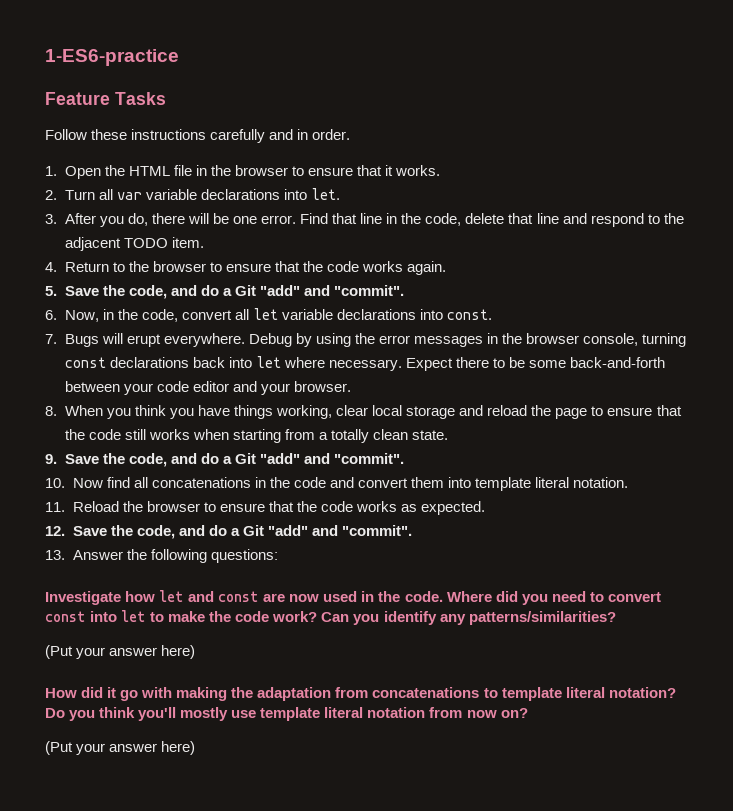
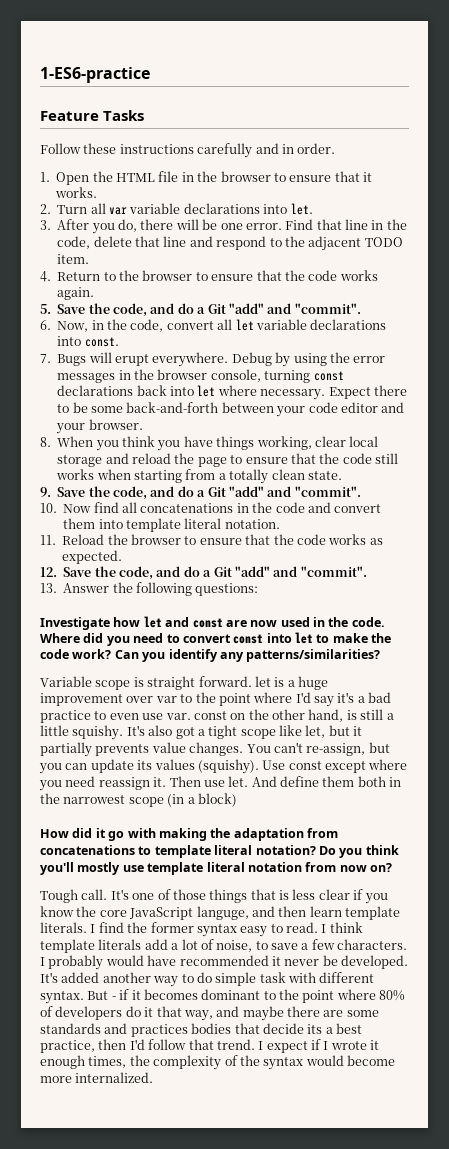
[45,645,196,659] (Put your answer here) -> [40,676,328,690] [40,692,392,707] [40,709,394,723] [40,725,363,740] [40,742,390,757] [39,759,408,774] [39,776,402,791] [40,793,237,807] Variable scope is straight forward. let is a huge improvement over var to the point where I'd say it's a bad practice to even use var. const on the other hand, is still a little squishy. It's also got a tight scope like let, but it partially prevents value changes. You can't re-assign, but you can update its values (squishy). Use const except where you need reassign it. Then use let. And define them both in the narrowest scope (in a block)
[45,741,196,755] (Put your answer here) -> [40,889,388,904] [40,906,400,920] [40,922,363,937] [40,939,408,953] [40,955,408,970] [40,972,375,987] [40,989,406,1004] [40,1006,379,1021] [40,1023,362,1037] [40,1039,380,1053] [40,1055,395,1070] [40,1072,154,1083] Tough call. It's one of those things that is less clear if you know the core JavaScript languge, and then learn template literals. I find the former syntax easy to read. I think template literals add a lot of noise, to save a few characters. I probably would have recommended it never be developed. It's added another way to do simple task with different syntax. But - if it becomes dominant to the point where 80% of developers do it that way, and maybe there are some standards and practices bodies that decide its a best practice, then I'd follow that trend. I expect if I wrote it enough times, the complexity of the syntax would become more internalized.

